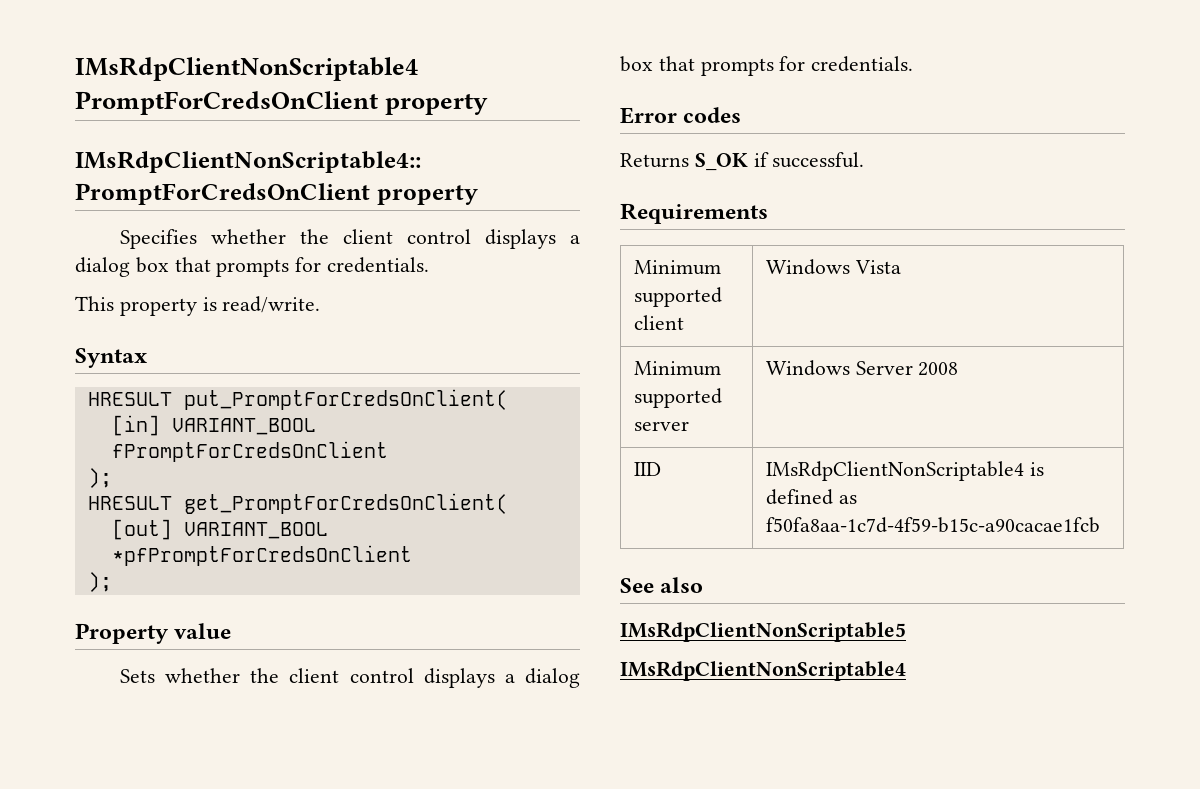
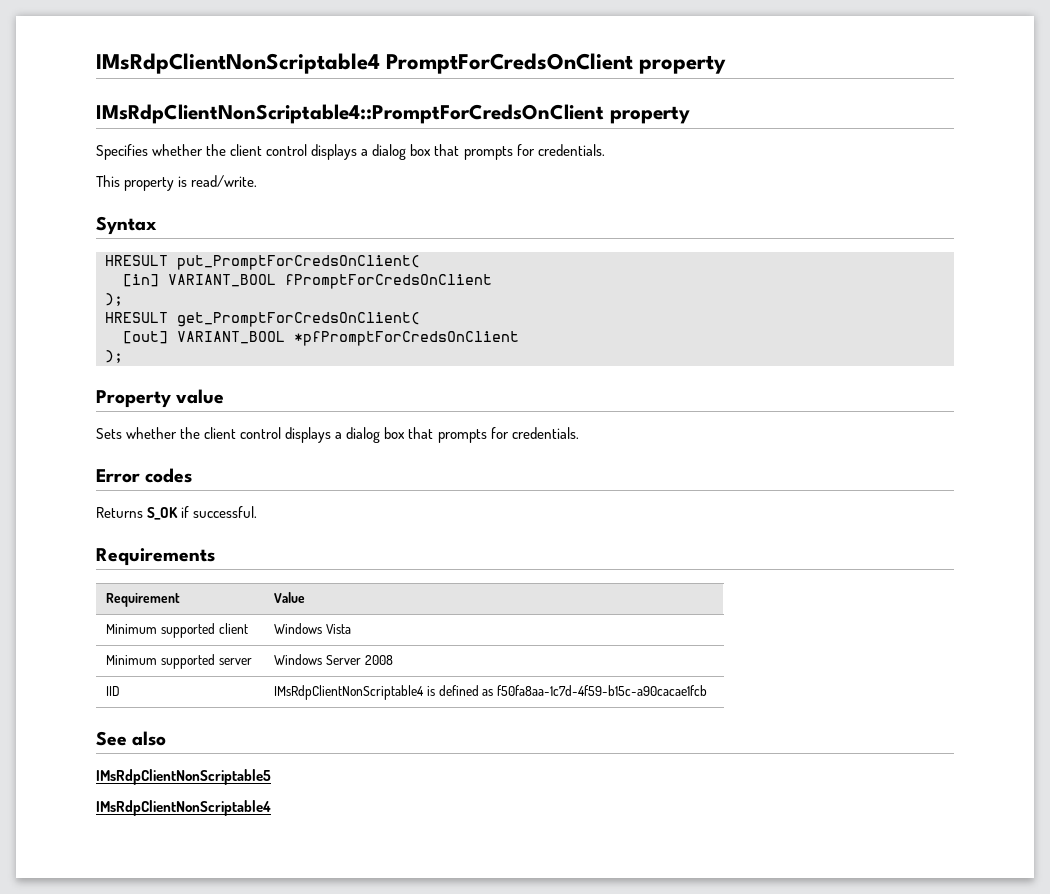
(768, 213) none -> [106,593,181,607] [274,592,306,603] // Requirement | Value

